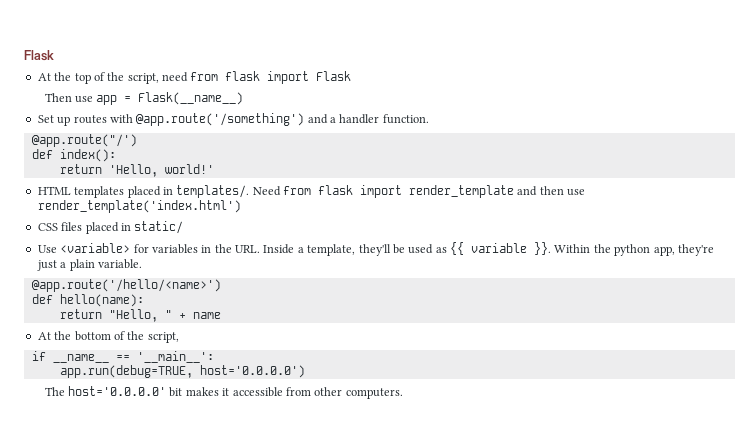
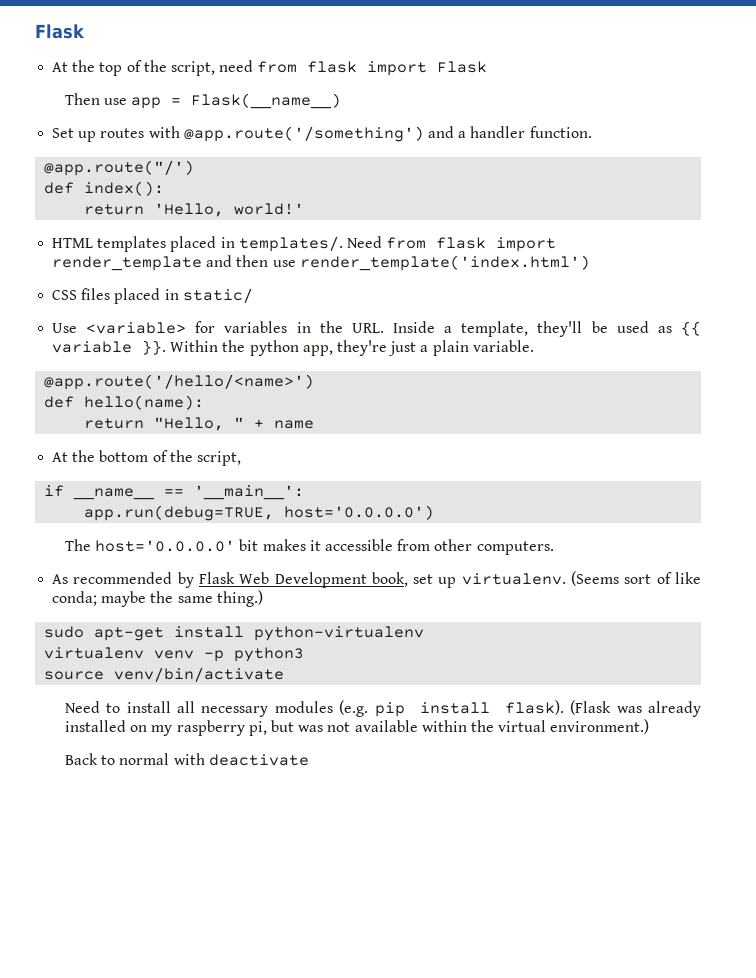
(403, 393) none -> [52,571,702,588] [52,590,263,607] [44,626,425,641] [44,647,305,662] [44,667,285,682] [65,700,701,717] [65,719,650,736] [65,753,309,766] // As recommended by Flask Web Development book, set up virtualenv. (Seems sort of like conda; maybe the same thing.) // sudo apt-get install python-virtualenv // virtualenv venv -p python3 // source venv/bin/activate // Need to install all necessary modules (e.g. pip install flask). (Flask was already installed on my raspberry pi, but was not available within the virtual environment.) // Back to normal with deactivate

